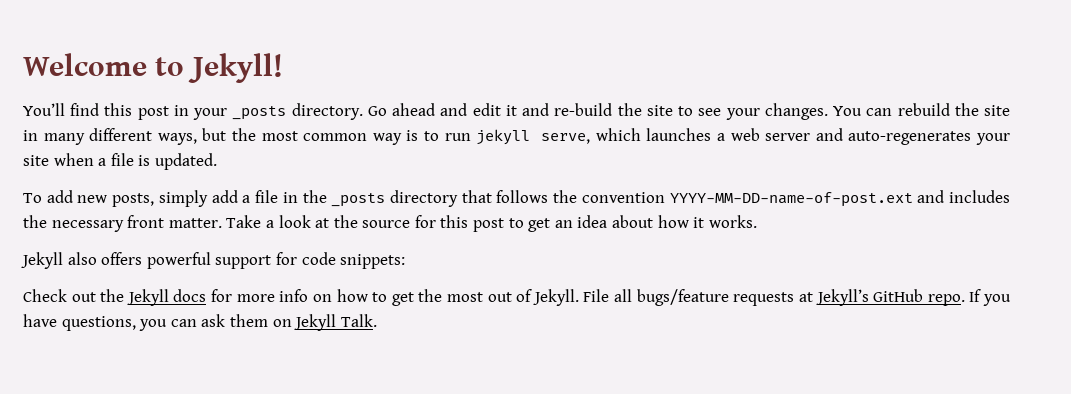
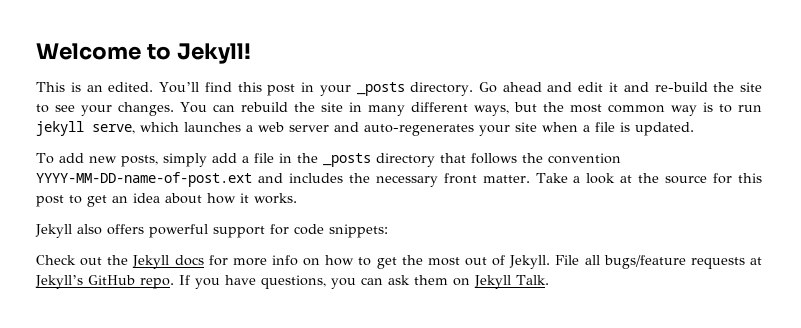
(283, 68) none -> [36,82,154,92] This is an edited.

